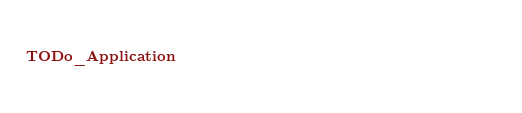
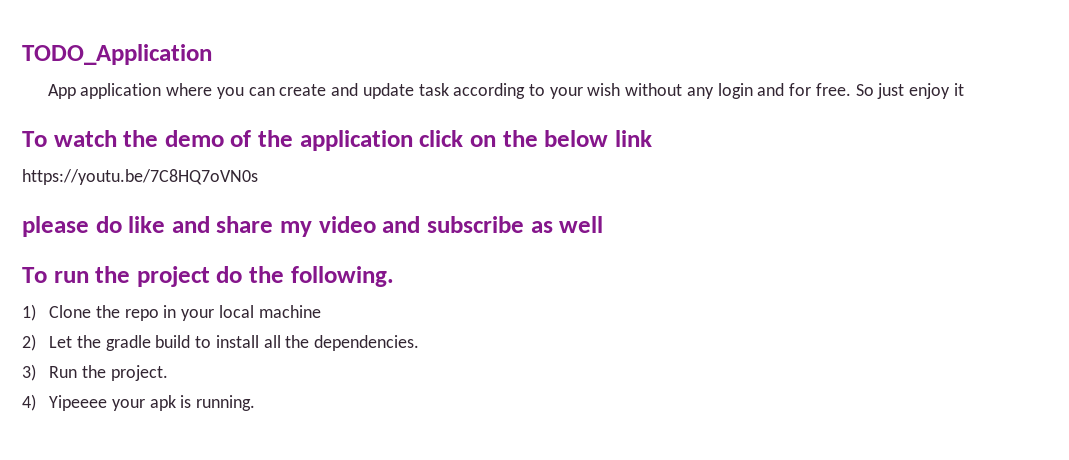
[26,50,176,66] TODo_Application -> [22,44,212,65] [47,83,964,99] [22,130,652,151] [22,169,258,185] [22,216,604,237] [22,266,394,287] [22,304,321,321] [22,334,419,351] [22,364,168,381] [22,394,256,411] TODO_Application // App application where you can create and update task according to your wish without any login and for free. So just enjoy it // To watch the demo of the application click on the below link // https://youtu.be/7C8HQ7oVN0s // please do like and share my video and subscribe as well // To run the project do the following. // 1) Clone the repo in your local machine // 2) Let the gradle build to install all the dependencies. // 3) Run the project. // 4) Yipeeee your apk is running.

